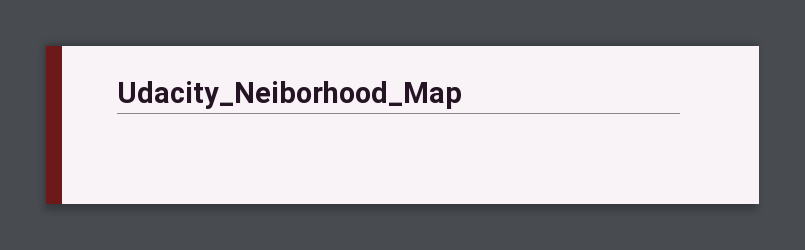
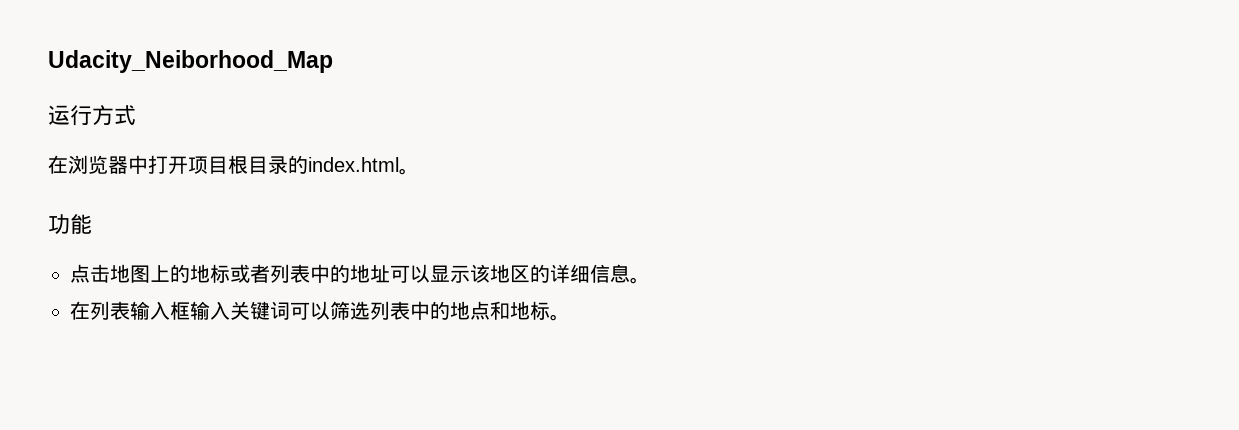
(462, 95) none -> [48,105,136,126] [48,155,419,175] [48,214,92,234] [70,264,650,284] [70,301,570,321] // 运行方式 // 在浏览器中打开项目根目录的index.html。 // 功能 // 点击地图上的地标或者列表中的地址可以显示该地区的详细信息。 // 在列表输入框输入关键词可以筛选列表中的地点和地标。

